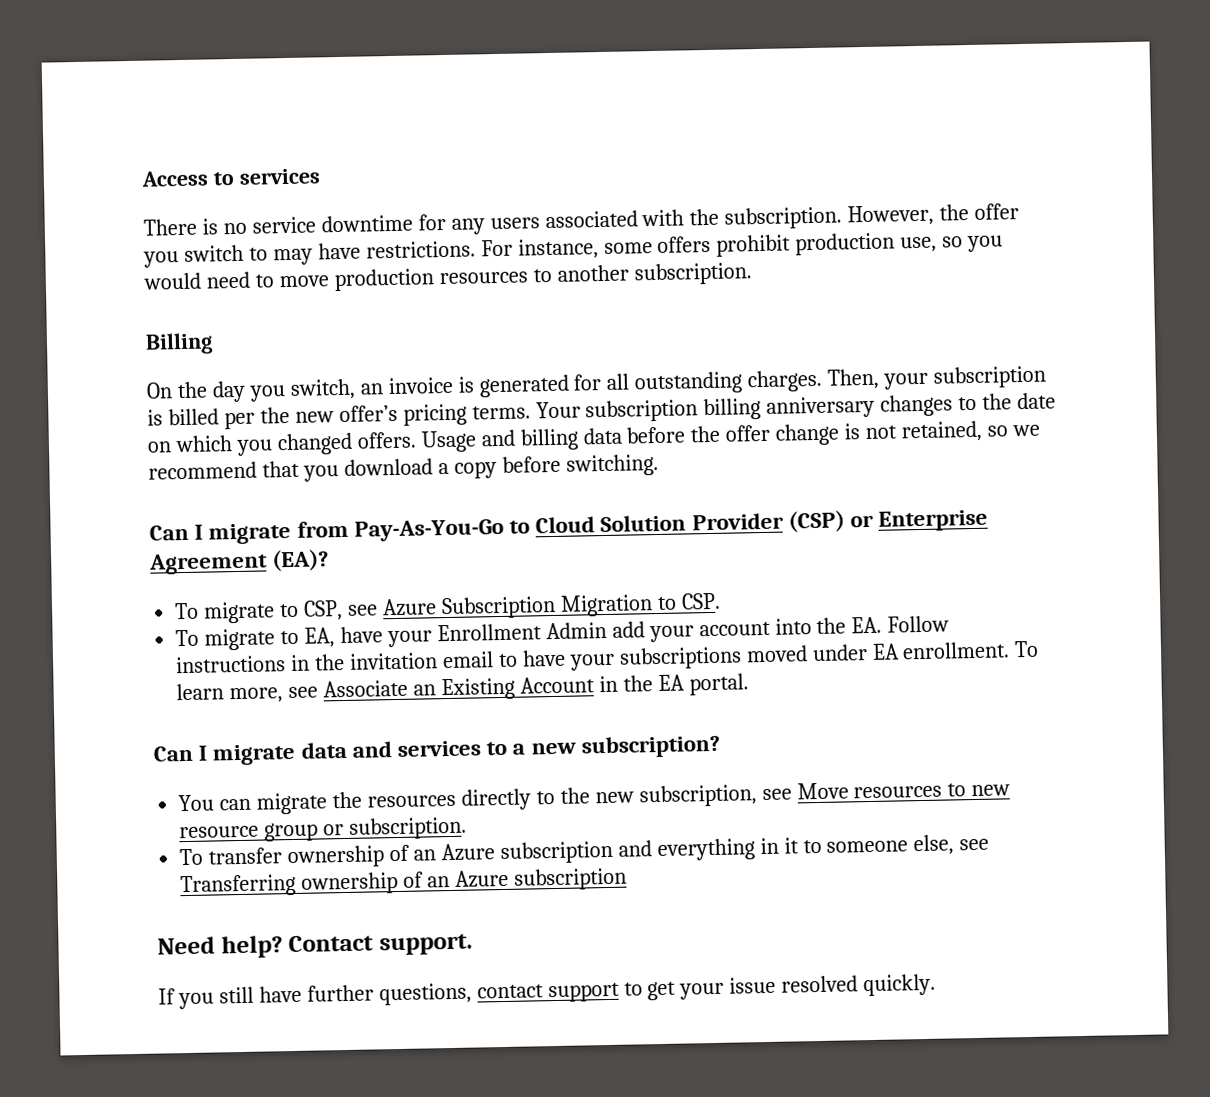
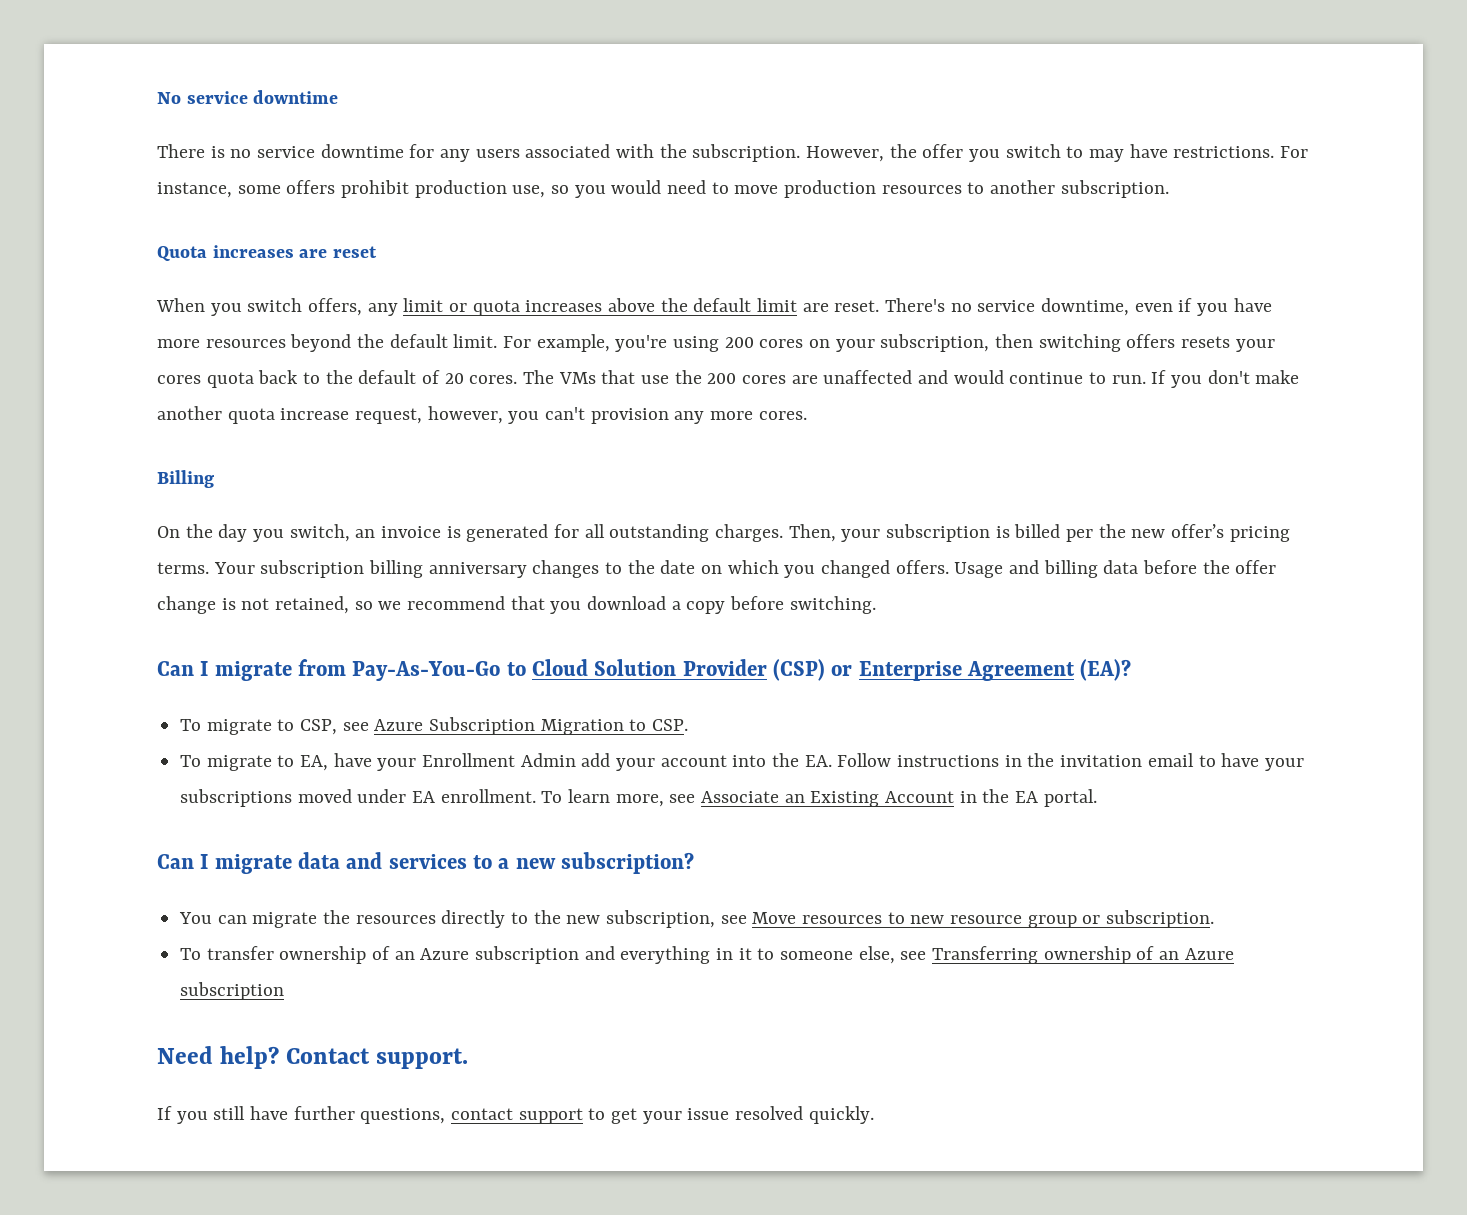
[141,168,321,187] Access to services -> [157,90,339,104] No service downtime
(752, 274) none -> [157,245,378,261] [156,298,1272,316] [157,334,1275,352] [157,370,1300,388] [157,406,807,424] // Quota increases are reset // When you switch offers, any limit or quota increases above the default limit are reset. There's no service downtime, even if you have more resources beyond the default limit. For example, you're using 200 cores on your subscription, then switching offers resets your cores quota back to the default of 20 cores. The VMs that use the 200 cores are unaffected and would continue to run. If you don't make another quota increase request, however, you can't provision any more cores.

